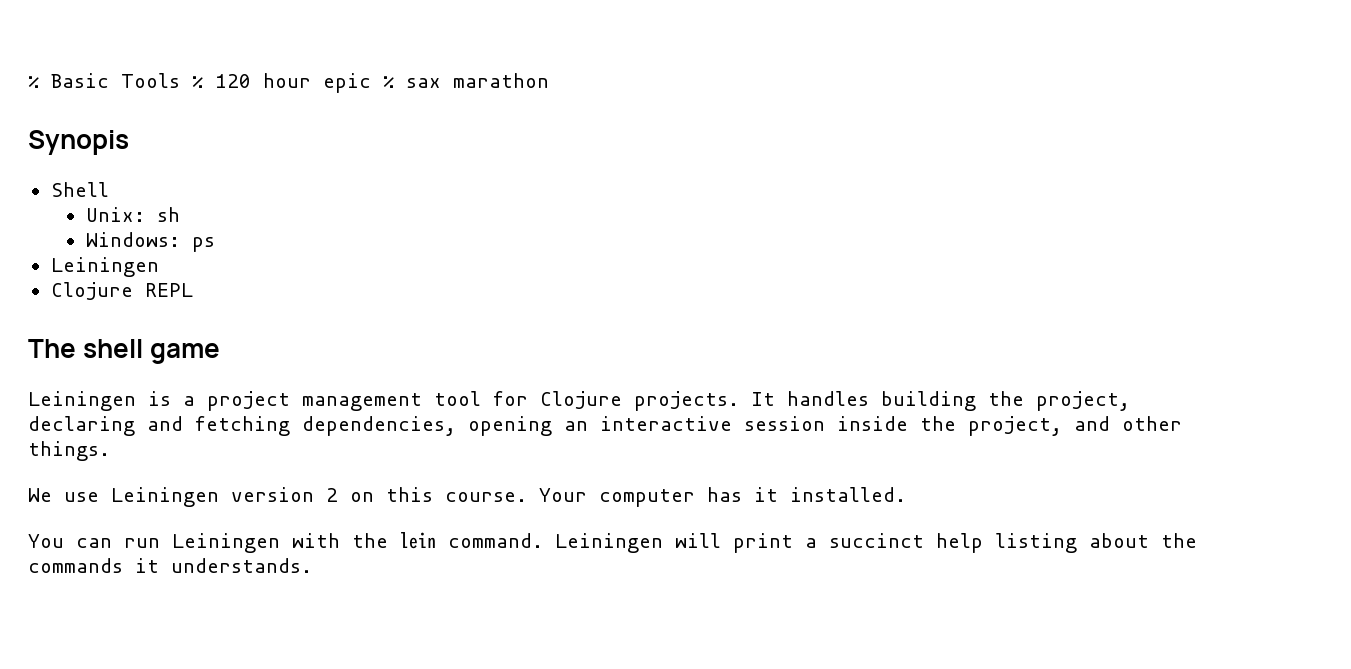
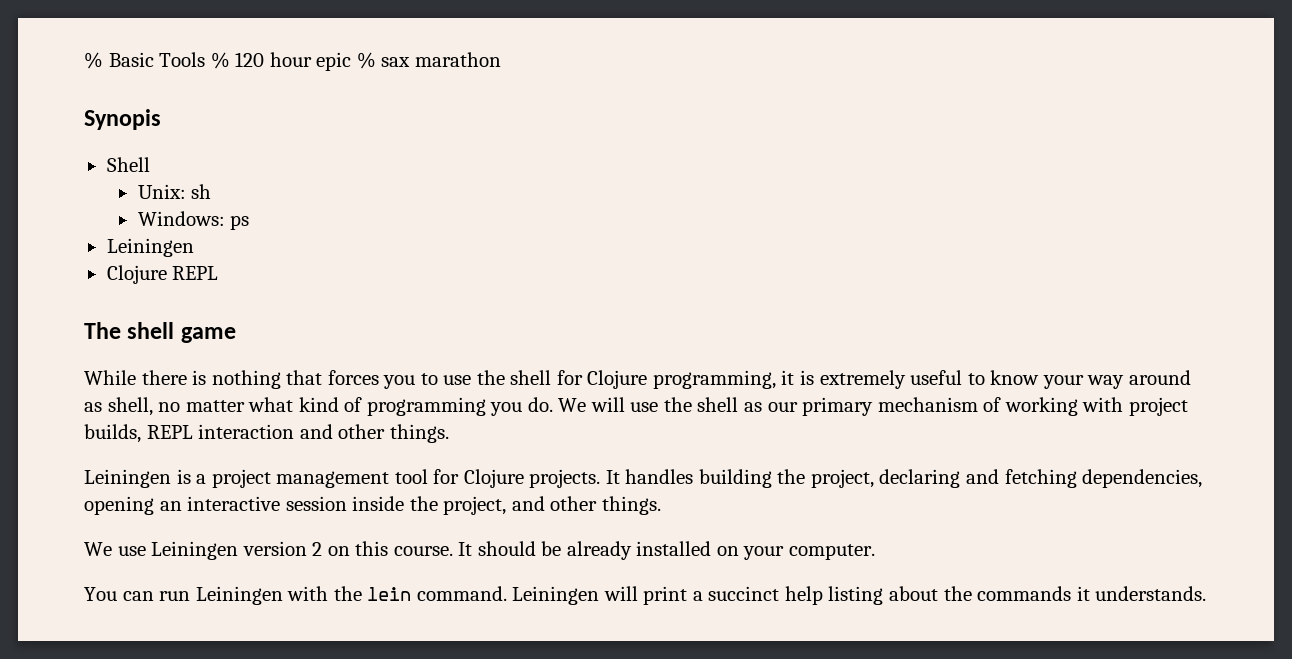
(221, 353) none -> [84,370,1191,389] [84,397,1188,416] [84,424,449,443] // While there is nothing that forces you to use the shell for Clojure programming, it is extremely useful to know your way around as shell, no matter what kind of programming you do. We will use the shell as our primary mechanism of working with project builds, REPL interaction and other things.
[539,487,906,507] Your computer has it installed. -> [458,541,876,560] It should be already installed on your computer.

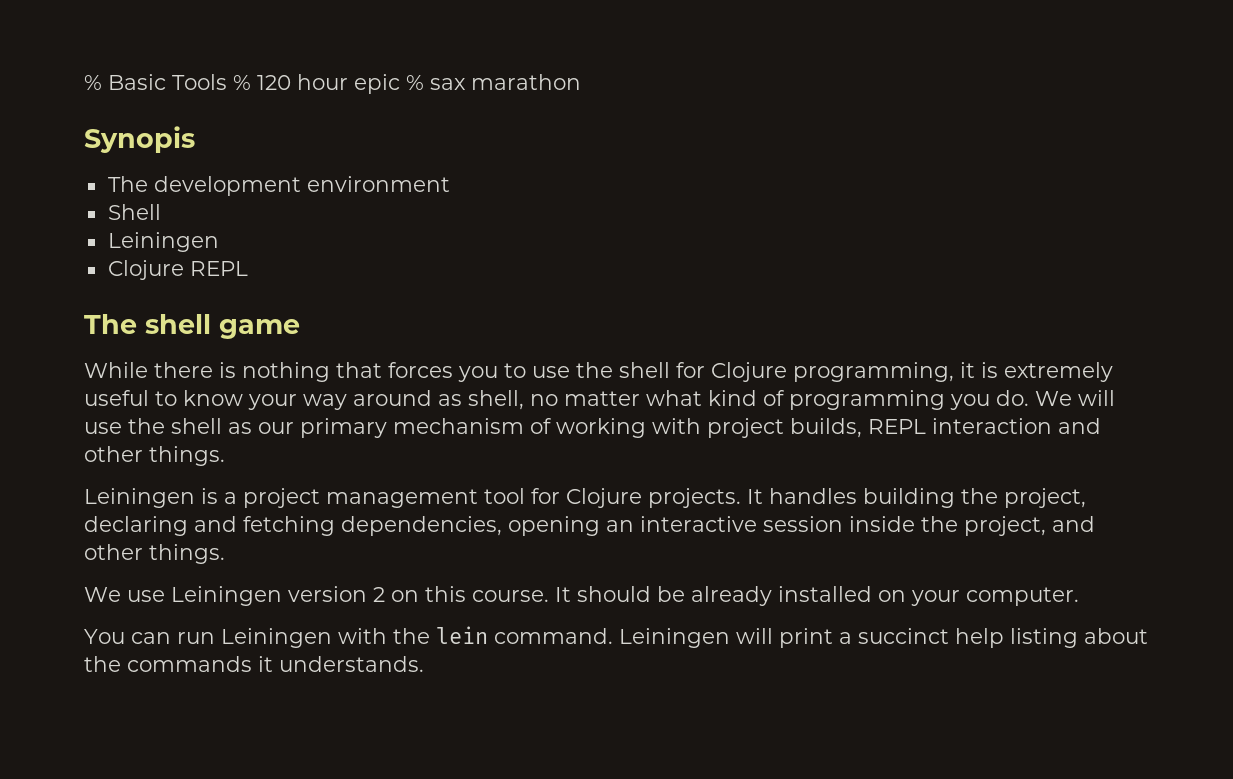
[106,157,150,172] [137,184,212,199] [137,211,250,230] Shell // Unix: sh // Windows: ps -> [107,176,450,196] [107,204,161,220] The development environment // Shell

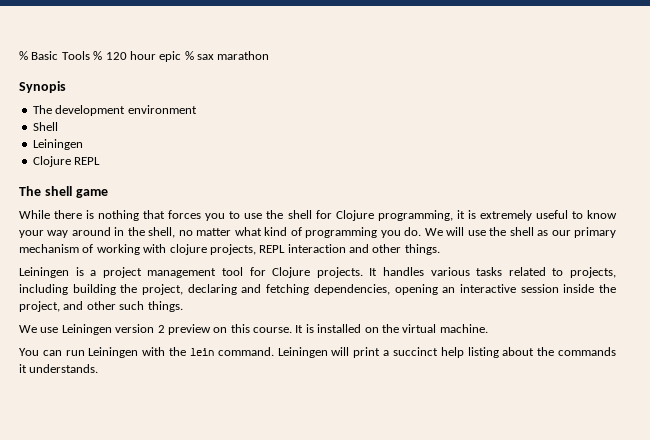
[438,394,462,406] as -> [114,227,145,236] in the
[707,418,862,438] project builds, -> [169,244,256,255] clojure projects,
(857, 496) none -> [430,267,617,278] [19,284,68,295] various tasks related to projects, including
(143, 552) none -> [119,301,145,310] such
(385, 594) none -> [167,324,211,335] preview
[577,586,1079,606] should be already installed on your computer. -> [305,324,488,333] is installed on the virtual machine.

